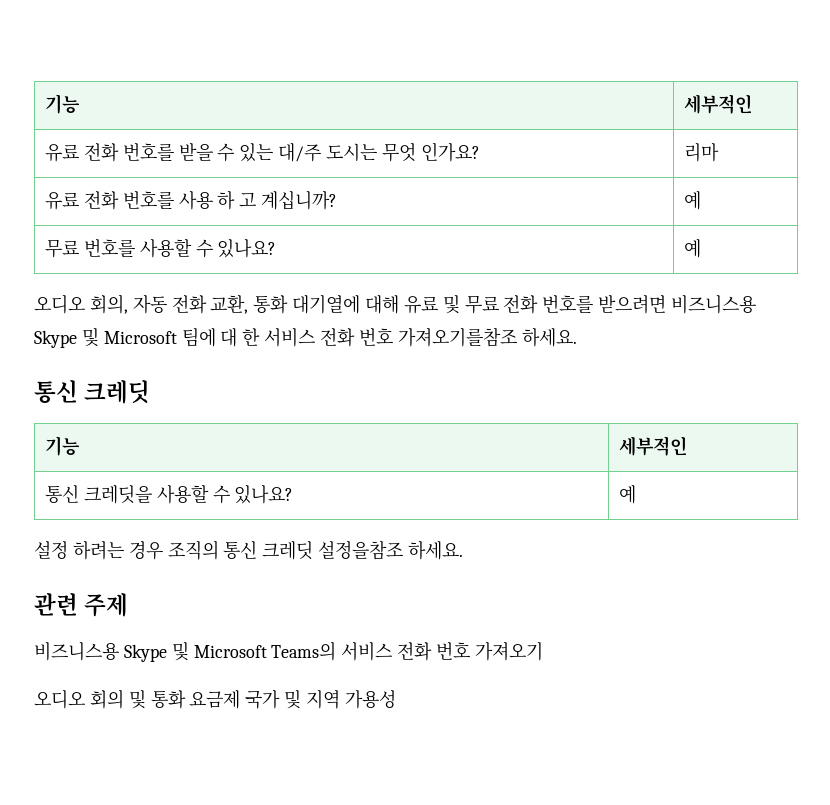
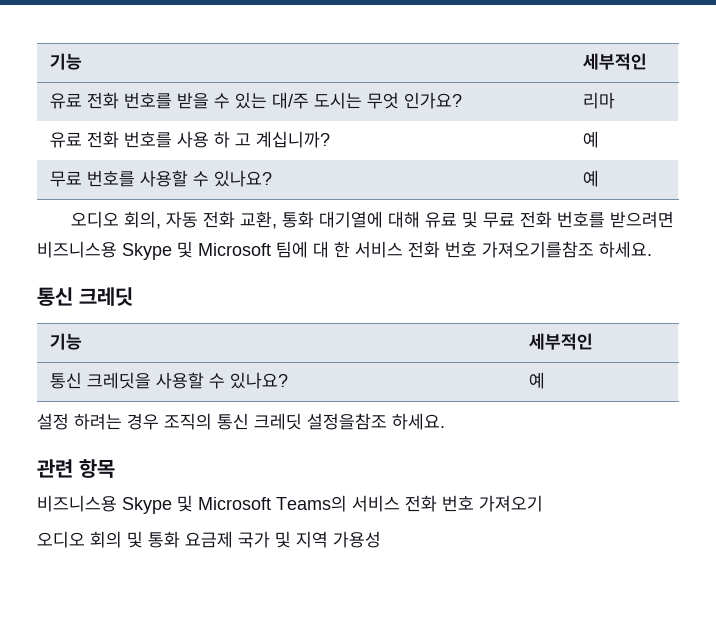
[84,593,129,617] 주제 -> [79,459,115,478] 항목

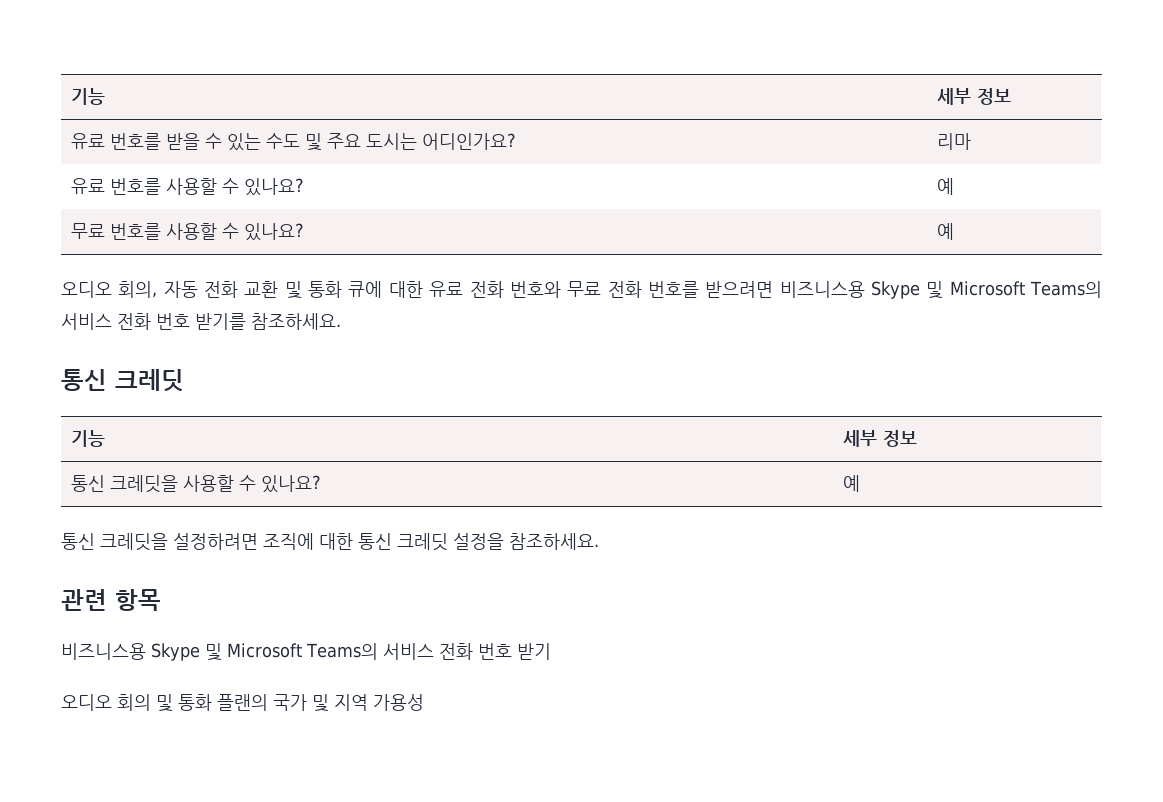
[49,53,82,70] [582,53,647,70] [49,92,119,109] 기능 | 세부적인 // 유료 전화 -> [71,88,106,105] [937,88,1012,105] [71,133,106,149] 기능 | 세부 정보 // 유료
[271,92,462,109] [582,92,615,109] [49,131,330,148] 대/주 도시는 무엇 인가요? | 리마 // 유료 전화 번호를 사용 하 고 계십니까? -> [266,133,517,151] [937,133,972,150] [71,178,305,196] 수도 및 주요 도시는 어디인가요? | 리마 // 유료 번호를 사용할 수 있나요?
[239,211,478,229] 교환, 통화 대기열에 대해 유료 및 -> [244,281,561,299] 교환 및 통화 큐에 대한 유료 전화 번호와
[276,241,652,258] 팀에 대 한 서비스 전화 번호 가져오기를참조 하세요. -> [1030,281,1102,298] [61,313,341,330] Teams의 서비스 전화 번호 받기를 참조하세요.
[528,333,593,350] 세부적인 -> [843,430,918,447] 세부 정보
[37,413,445,430] 설정 하려는 경우 조직의 통신 크레딧 설정을참조 하세요. -> [61,533,599,551] 통신 크레딧을 설정하려면 조직에 대한 통신 크레딧 설정을 참조하세요.
[479,495,543,512] 가져오기 -> [516,643,551,660] 받기
[185,531,233,548] 요금제 -> [217,694,268,711] 플랜의

